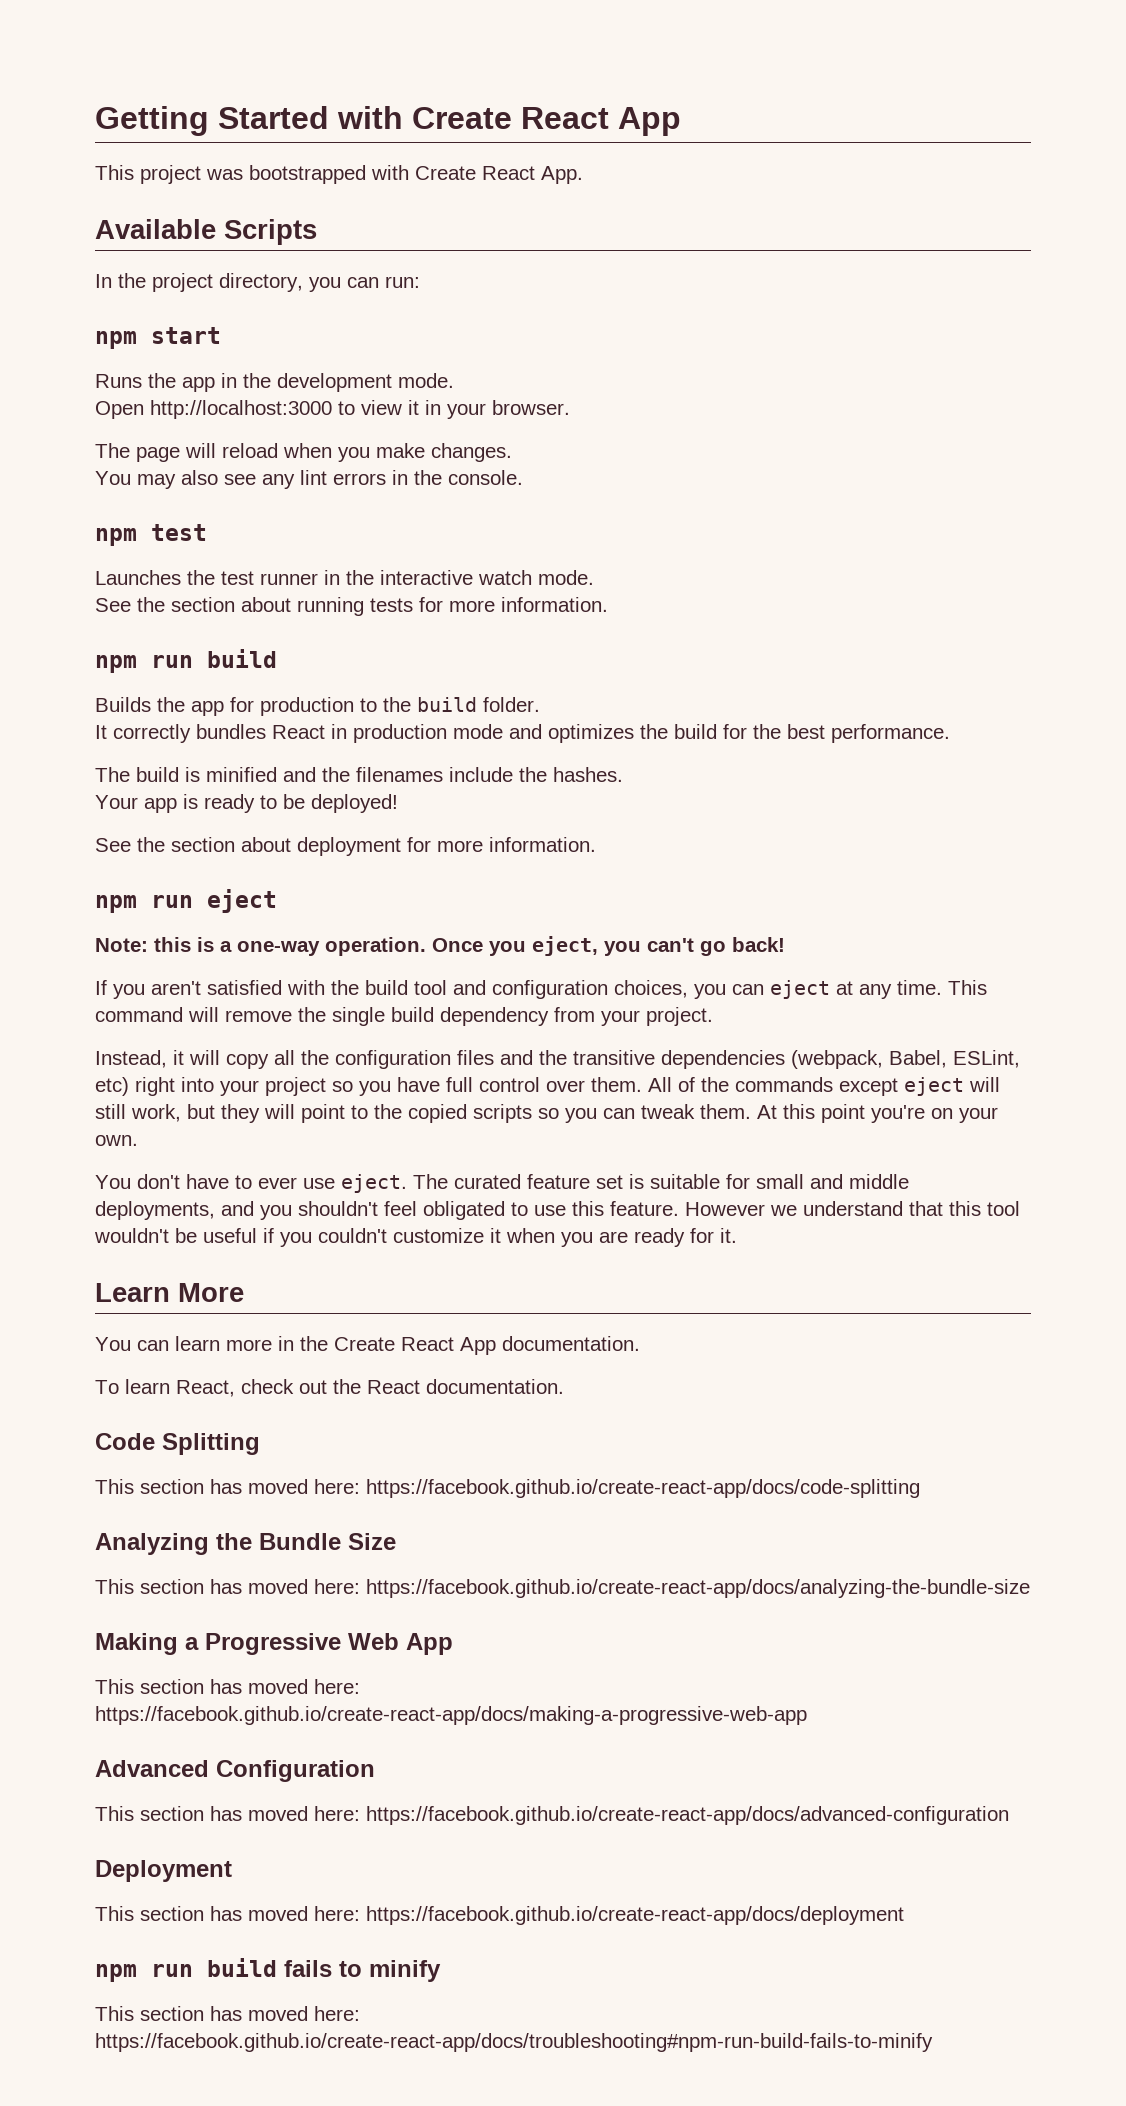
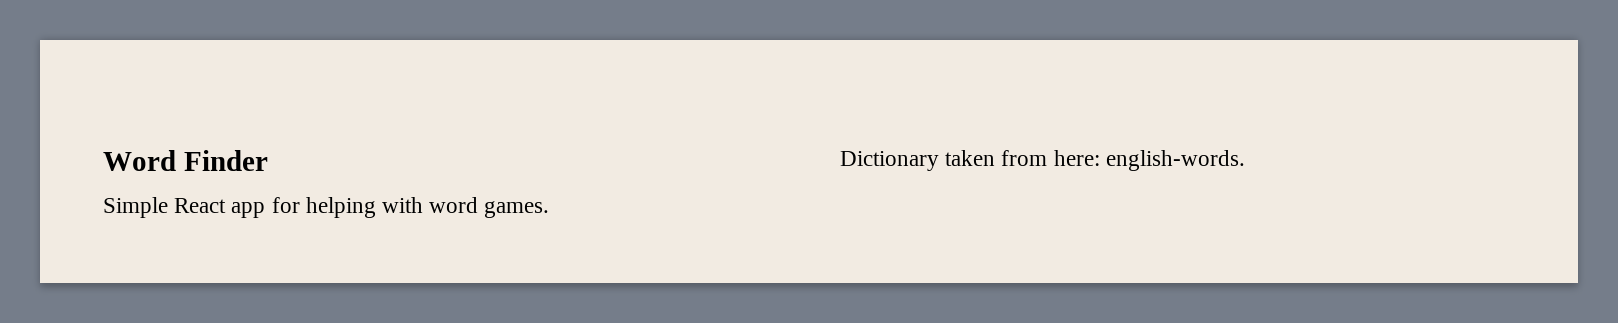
[95,106,681,136] [95,165,583,184] [95,219,317,245] [95,273,420,292] [95,327,221,349] [95,373,454,392] [95,400,570,419] [95,443,512,462] [95,470,523,489] [95,524,207,546] [95,570,594,585] [95,597,608,616] [95,649,277,673] [95,697,540,716] [95,724,950,743] [95,767,623,782] [95,794,398,813] [95,837,596,856] [95,889,277,913] [95,936,785,956] [95,980,987,999] [95,1007,713,1026] [95,1050,1020,1069] [95,1077,1000,1096] [95,1104,998,1123] [95,1135,138,1146] [95,1174,909,1193] [95,1201,1020,1220] [94,1228,737,1247] [95,1283,244,1302] [95,1336,640,1355] [95,1379,564,1397] [95,1433,260,1455] [95,1479,920,1498] [95,1533,396,1555] [95,1579,1030,1598] [95,1633,453,1655] [95,1679,360,1694] [95,1706,807,1725] [95,1760,375,1782] [95,1806,1009,1825] [95,1860,232,1882] [95,1906,904,1925] [95,1958,441,1982] [95,2006,360,2021] [95,2033,933,2052] Getting Started with Create React App // This project was bootstrapped with Create React App. // Available Scripts // In the project directory, you can run: // npm start // Runs the app in the development mode. // Open http://localhost:3000 to view it in your browser. // The page will reload when you make changes. // You may also see any lint errors in the console. // npm test // Launches the test runner in the interactive watch mode. // See the section about running tests for more information. // npm run build // Builds the app for production to the build folder. // It correctly bundles React in production mode and optimizes the build for the best performance. // The build is minified and the filenames include the hashes. // Your app is ready to be deployed! // See the section about deployment for more information. // npm run eject // Note: this is a one-way operation. Once you eject, you can't go back! // If you aren't satisfied with the build tool and configuration choices, you can eject at any time. This command will remove the single build dependency from your project. // Instead, it will copy all the configuration files and the transitive dependencies (webpack, Babel, ESLint, etc) right into your project so you have full control over them. All of the commands except eject will still work, but they will point to the copied scripts so you can tweak them. At this point you're on your own. // You don't have to ever use eject. The curated feature set is suitable for small and middle deployments, and you shouldn't feel obligated to use this feature. However we understand that this tool wouldn't be useful if you couldn't customize it when you are ready for it. // Learn More // You can learn more in the Create React App documentation. // To learn React, check out the React documentation. // Code Splitting // This section has moved here: https://facebook.github.io/create-react-app/docs/code-splitting // Analyzing the Bundle Size // This section has moved here: https://facebook.github.io/create-react-app/docs/analyzing-the-bundle-size // Making a Progressive Web App // This section has moved here: https://facebook.github.io/create-react-app/docs/making-a-progressive-web-app // Advanced Configuration // This section has moved here: https://facebook.github.io/create-react-app/docs/advanced-configuration // Deployment // This section has moved here: https://facebook.github.io/create-react-app/docs/deployment // npm run build fails to minify // This section has moved here: https://facebook.github.io/create-react-app/docs/troubleshooting#npm-run-build-fails-to-minify -> [103,150,268,171] [103,197,550,218] [840,150,1245,171] Word Finder // Simple React app for helping with word games. // Dictionary taken from here: english-words.

